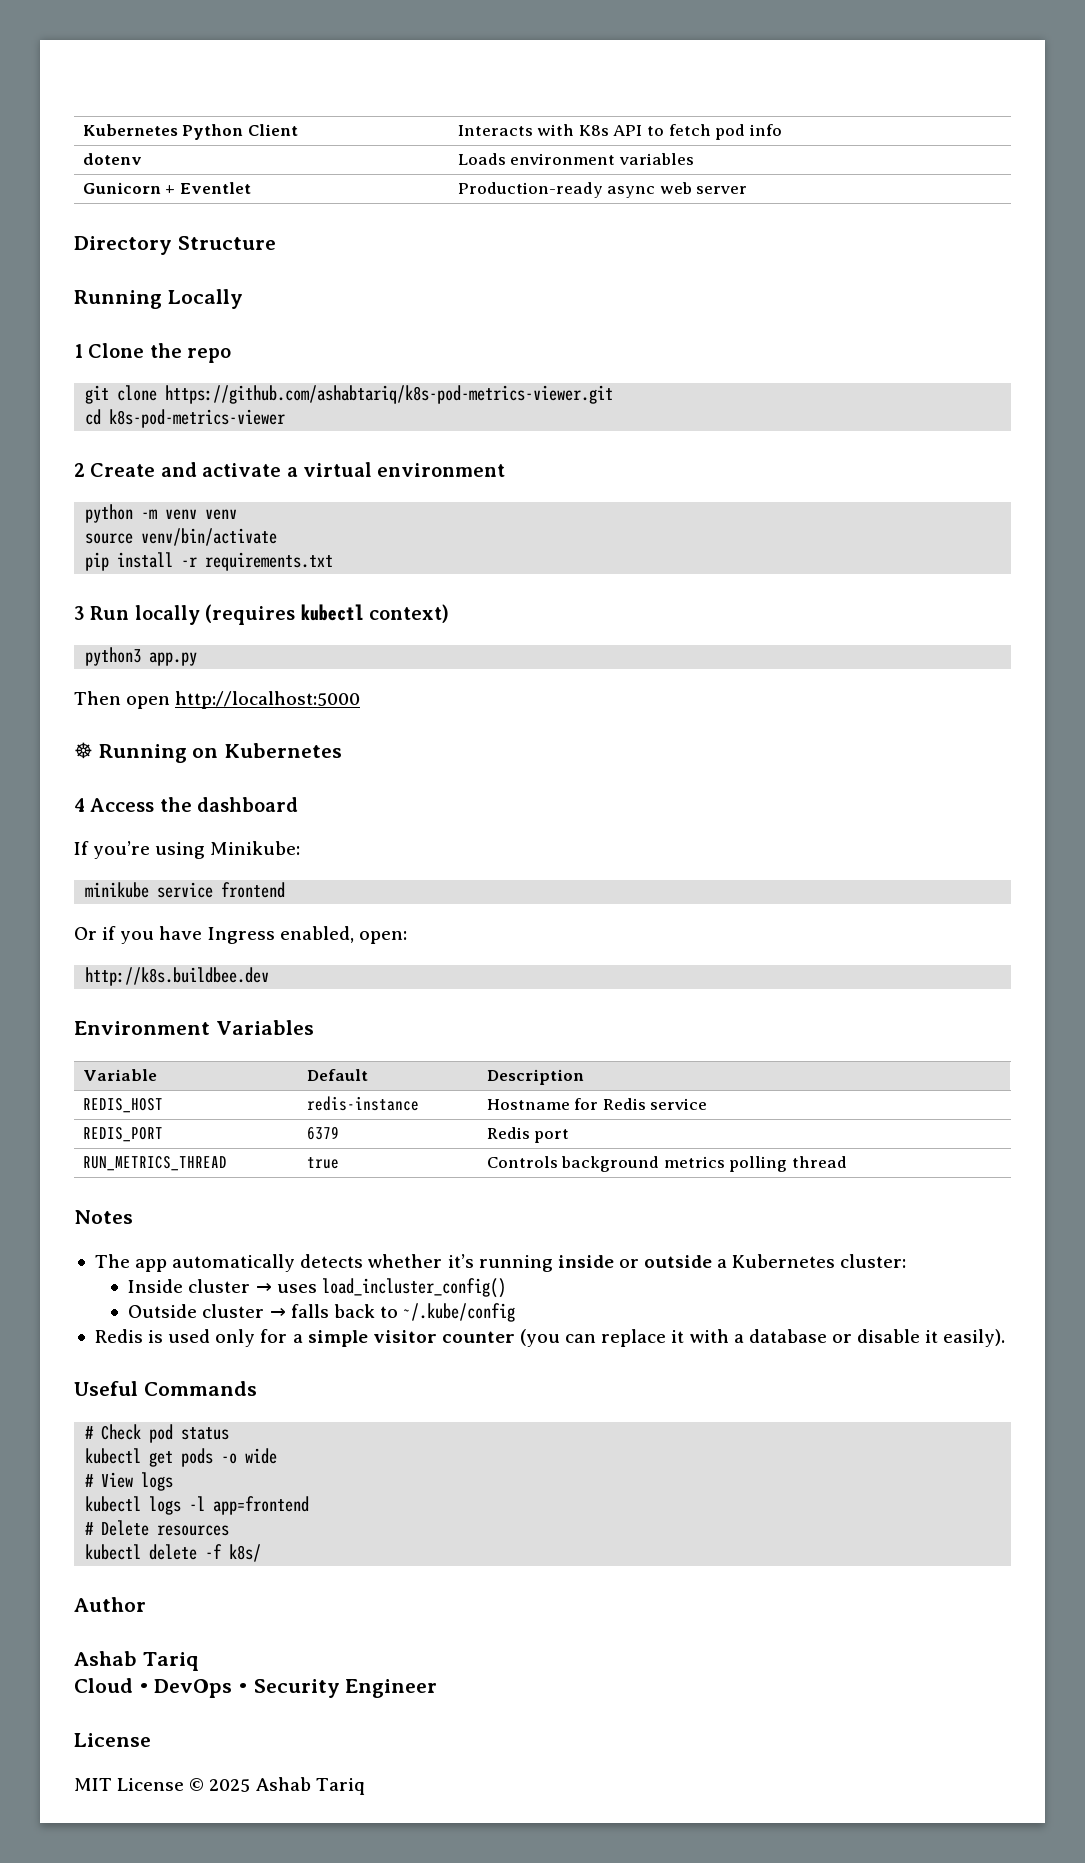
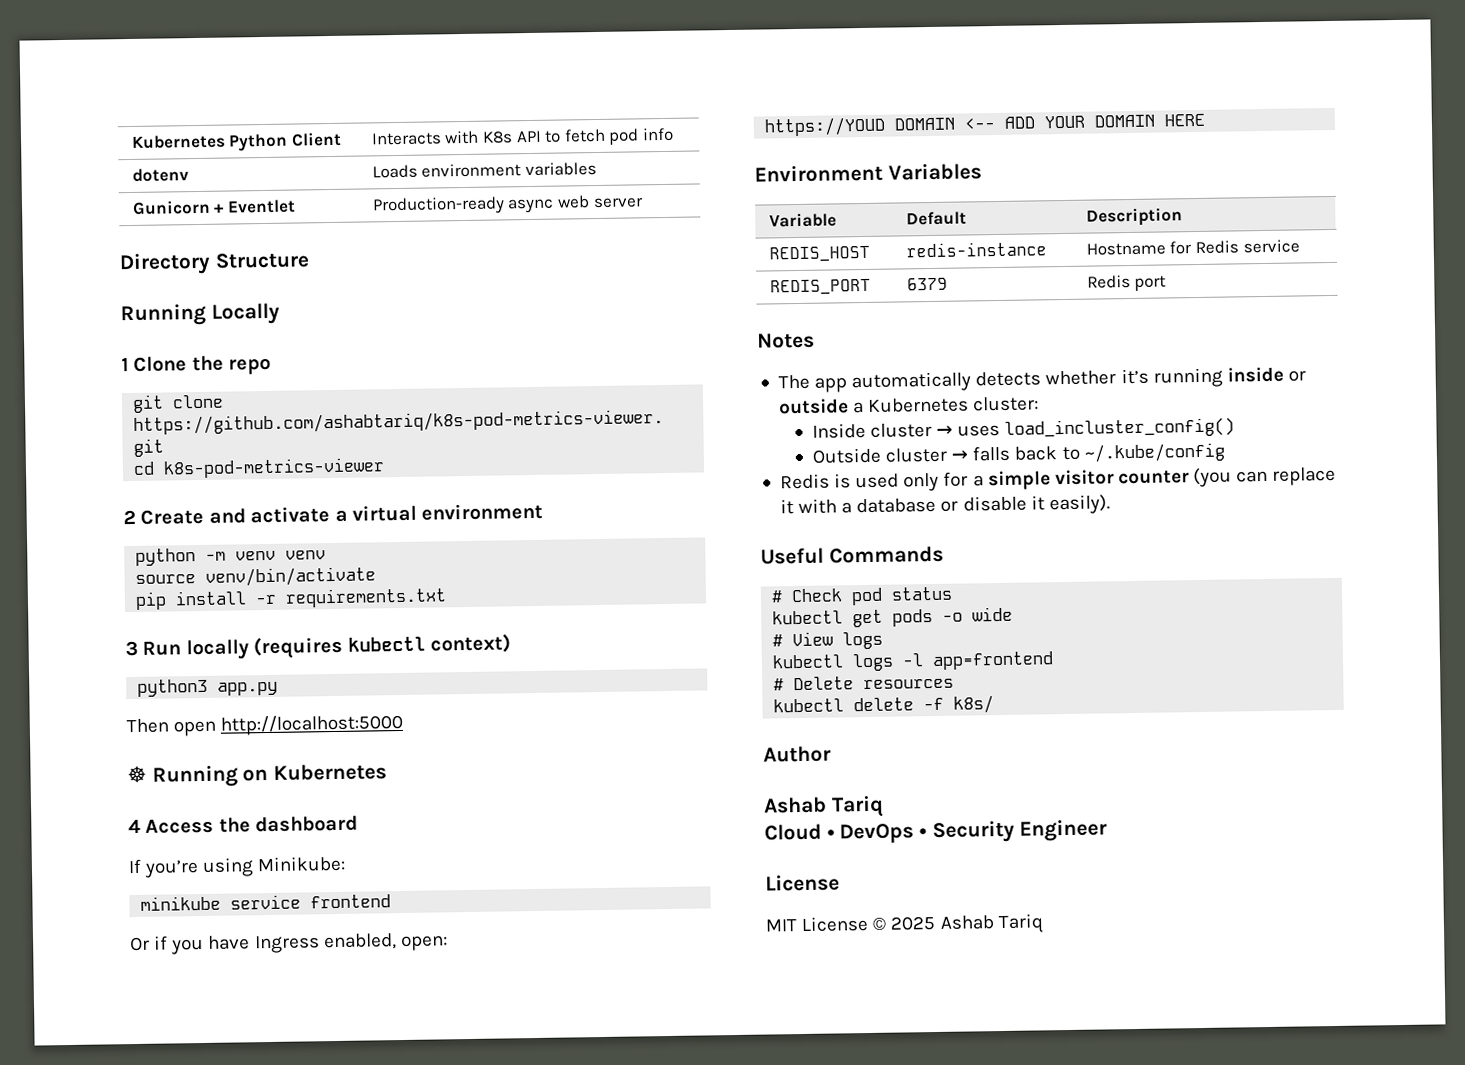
[85,967,270,986] http://k8s.buildbee.dev -> [764,113,1206,137] https://YOUD DOMAIN <-- ADD YOUR DOMAIN HERE
[82,1156,227,1171] [306,1157,339,1169] [486,1156,847,1172] // RUN_METRICS_THREAD | true | Controls background metrics polling thread -> (1167, 283) none

